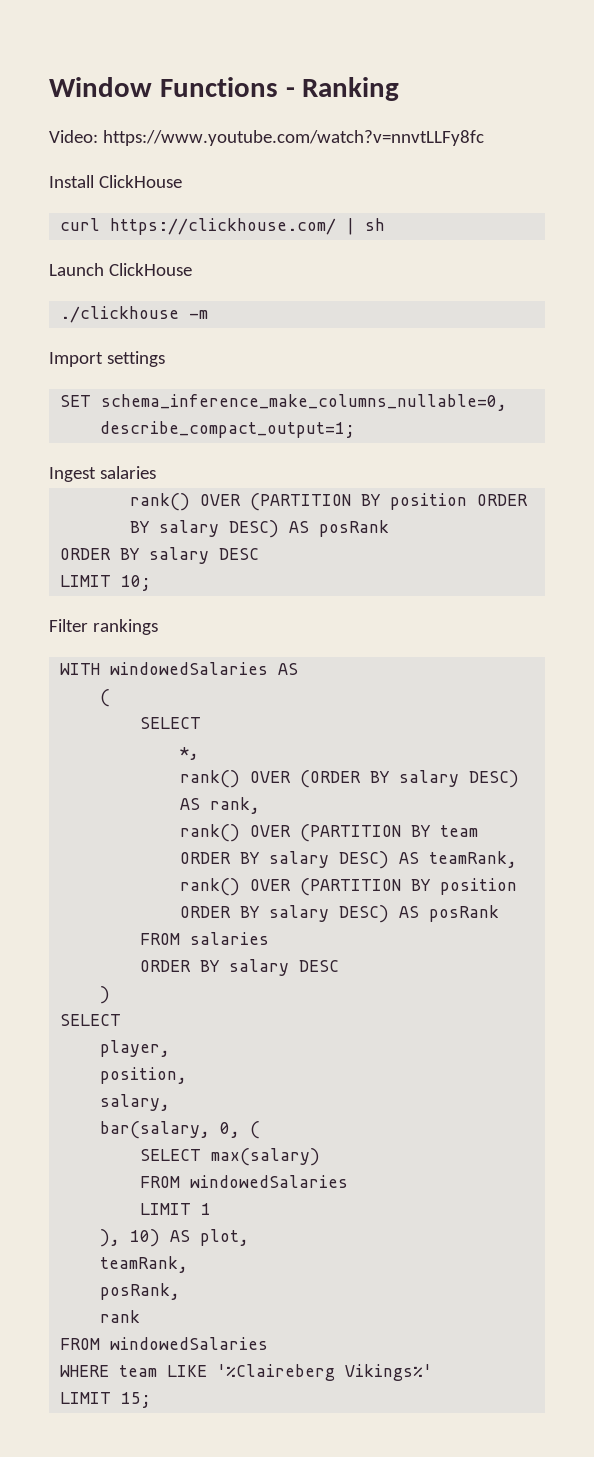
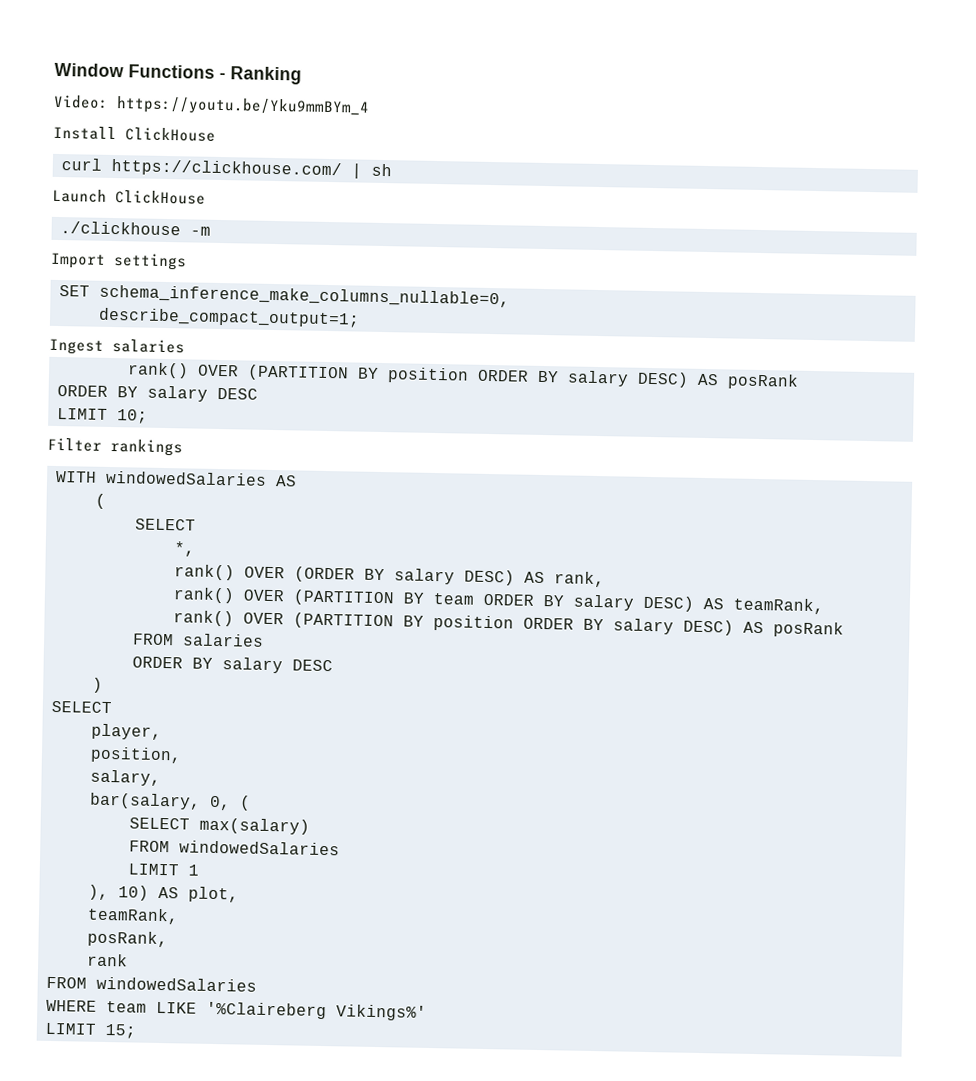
[102,130,484,146] https://www.youtube.com/watch?v=nnvtLLFy8fc -> [116,96,370,117] https://youtu.be/Yku9mmBYm_4

